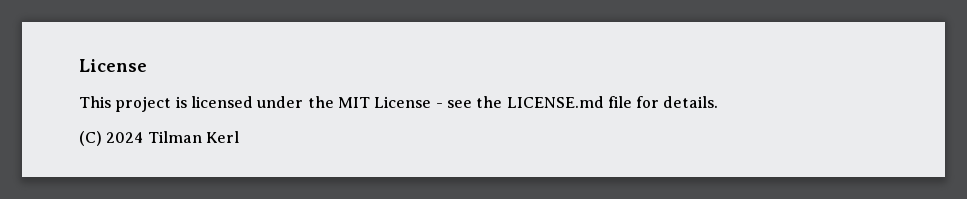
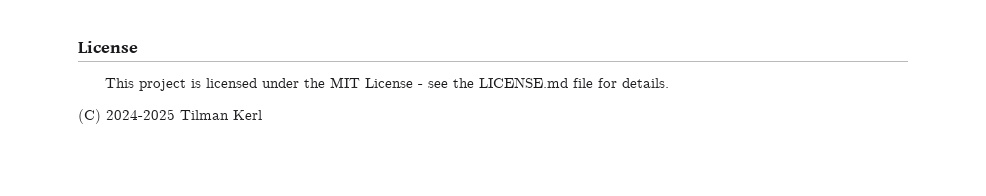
[106,132,144,143] 2024 -> [106,109,175,120] 2024-2025

